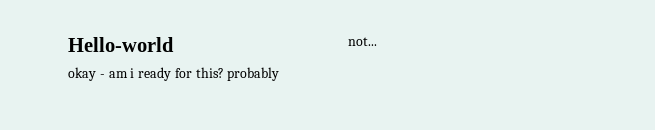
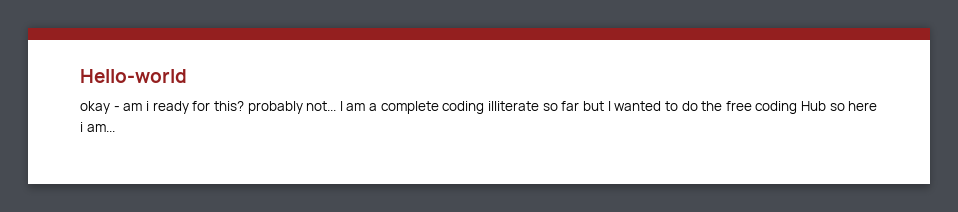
(377, 41) none -> [339,101,878,114] [80,122,115,132] I am a complete coding illiterate so far but I wanted to do the free coding Hub so here i am...

